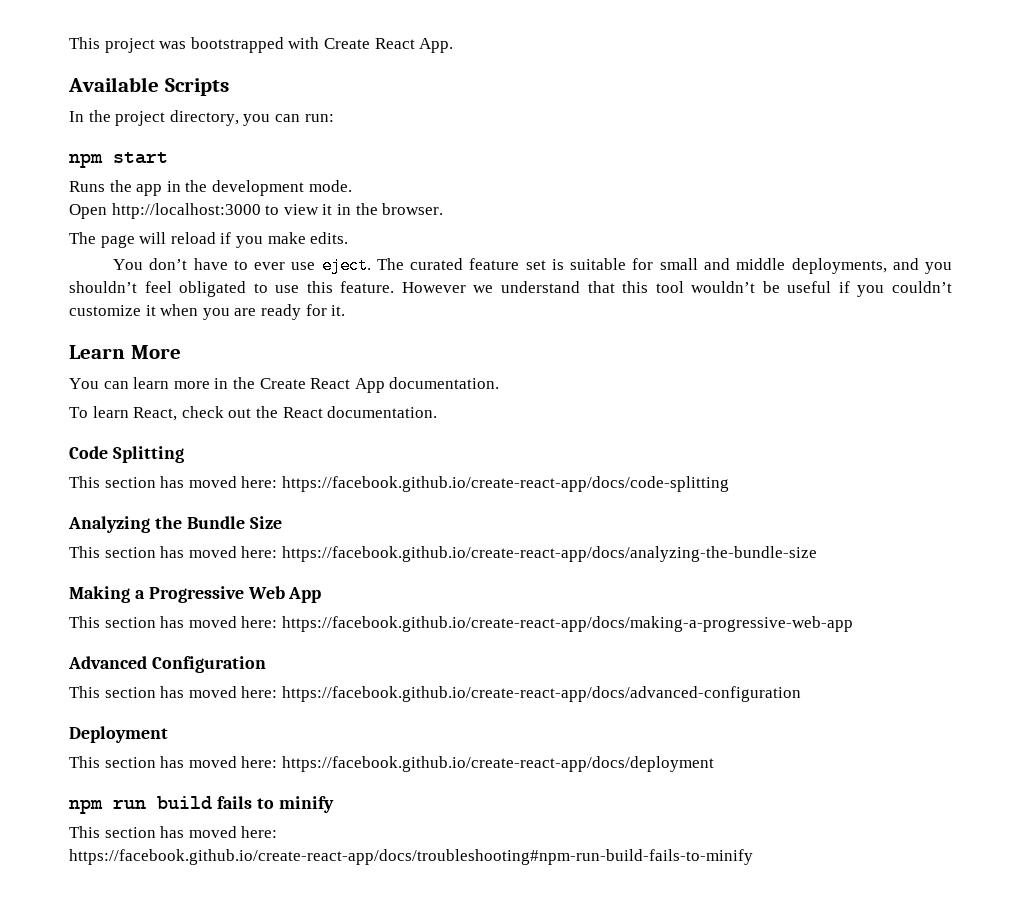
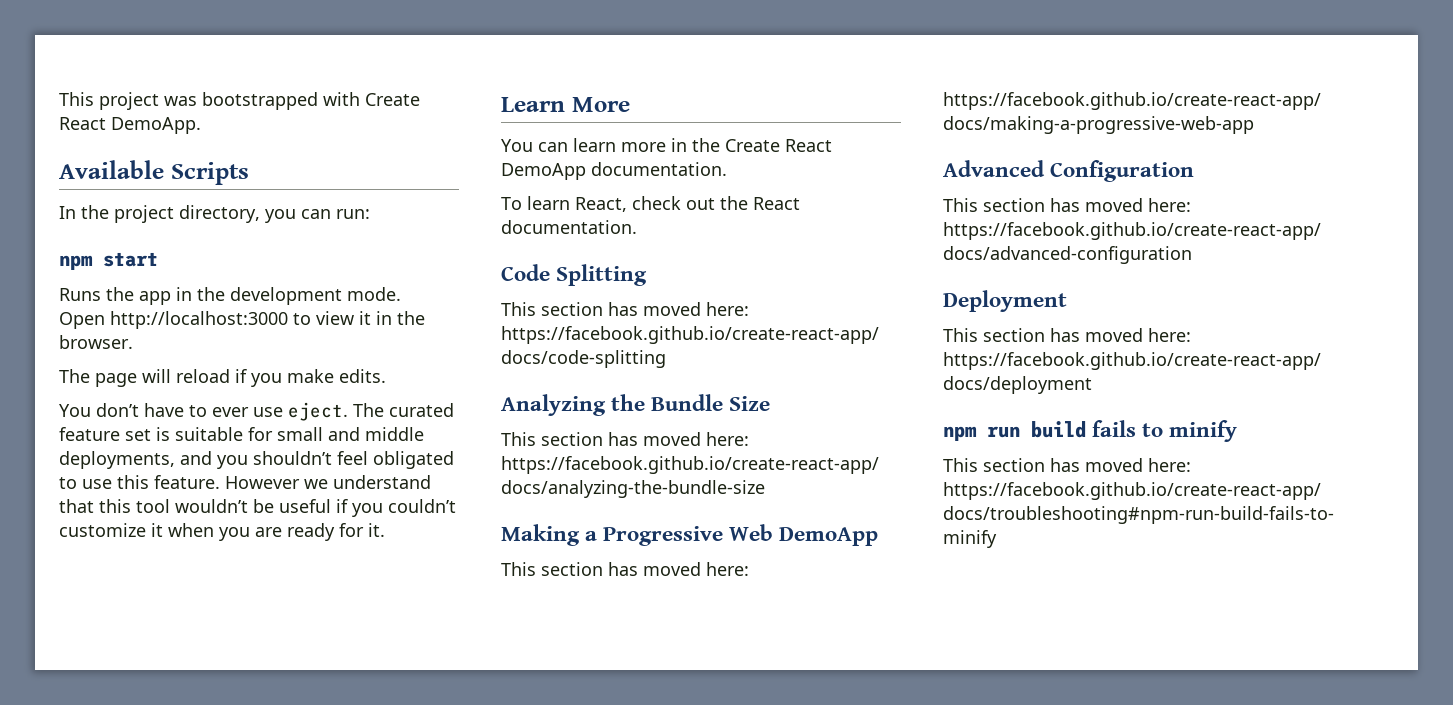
[419,38,454,53] App. -> [111,117,201,134] DemoApp.
[354,378,385,393] App -> [501,163,586,180] DemoApp
[288,587,322,603] App -> [779,527,879,546] DemoApp

